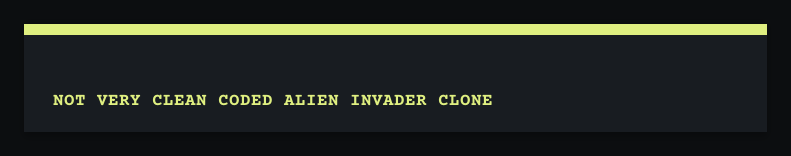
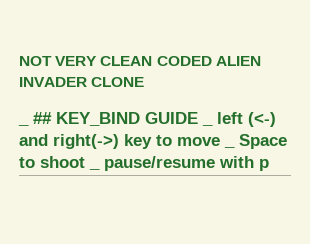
(493, 100) none -> [18,124,29,126] [33,112,198,126] [202,124,213,126] [217,112,276,127] [19,134,220,149] [224,134,287,149] [19,156,85,168] [89,156,269,171] // _ ## KEY_BIND GUIDE _ left (<-) and right(->) key to move _ Space to shoot _ pause/resume with p

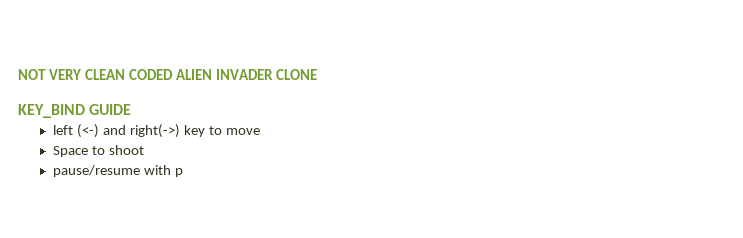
[18,124,29,126] [33,112,52,124] _ ## -> (318, 74) none
[202,124,213,126] _ -> (132, 109) //
[224,146,235,148] _ -> (260, 131) //
[89,168,100,170] _ -> (144, 150) //

